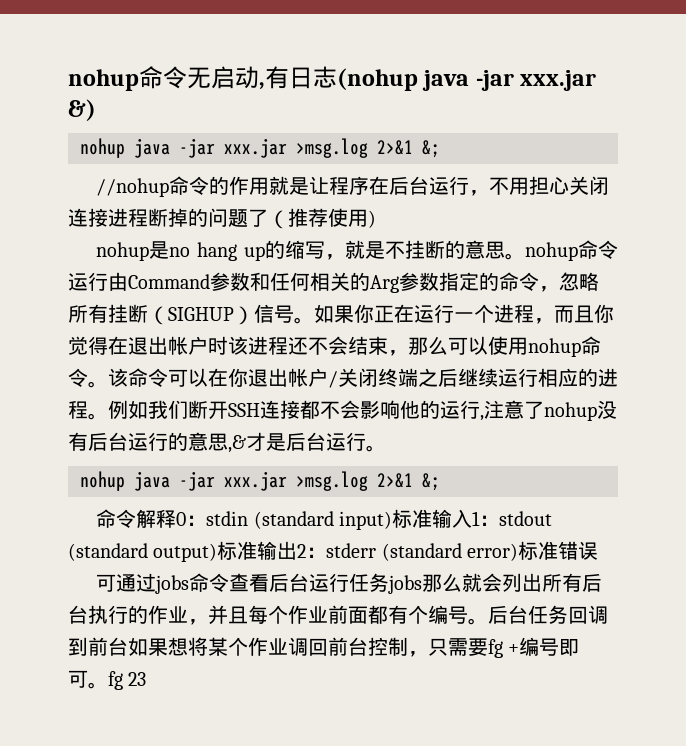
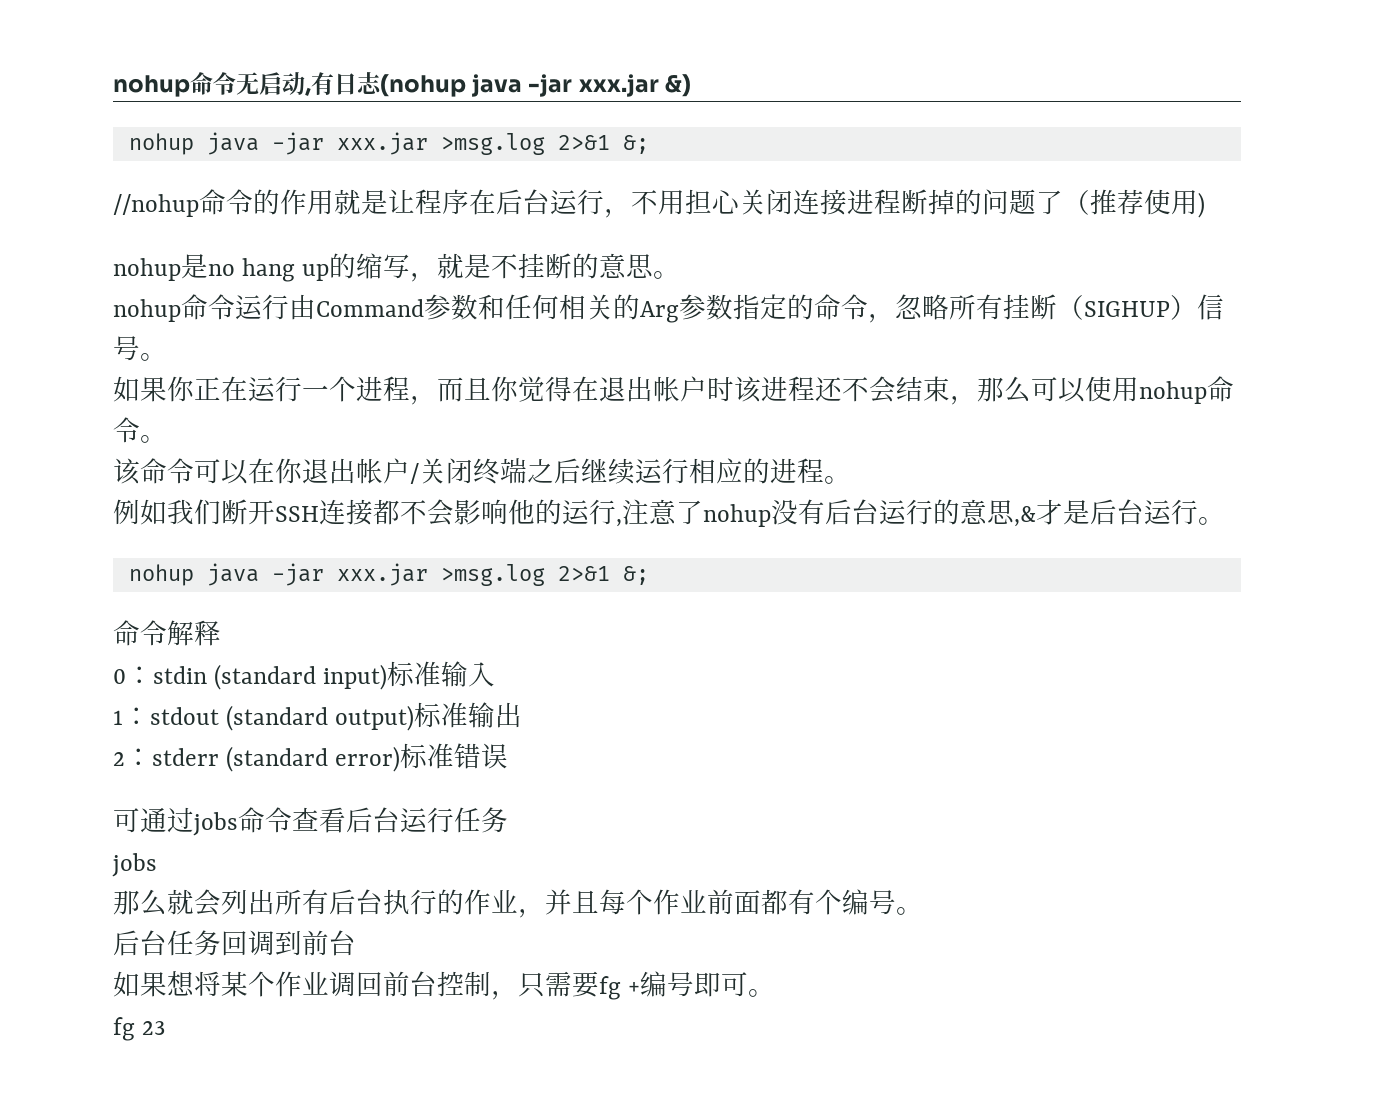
(525, 256) none -> (681, 275) //
(314, 320) none -> (167, 357) //
(108, 384) none -> (167, 439) //
(108, 416) none -> (851, 480) //
(177, 518) none -> (221, 633) //
(472, 518) none -> (496, 674) //
(298, 550) none -> (523, 715) //
[388,575,423,594] jobs -> [112,853,157,877] // jobs //
(488, 621) none -> (923, 911) //
(128, 646) none -> (356, 943) //
(108, 685) none -> (776, 993) //

